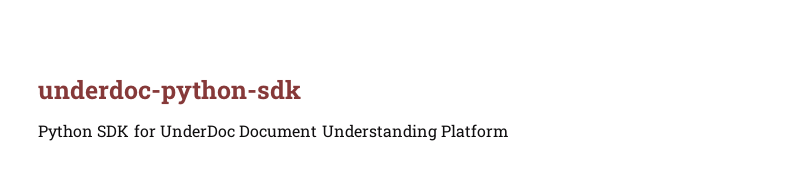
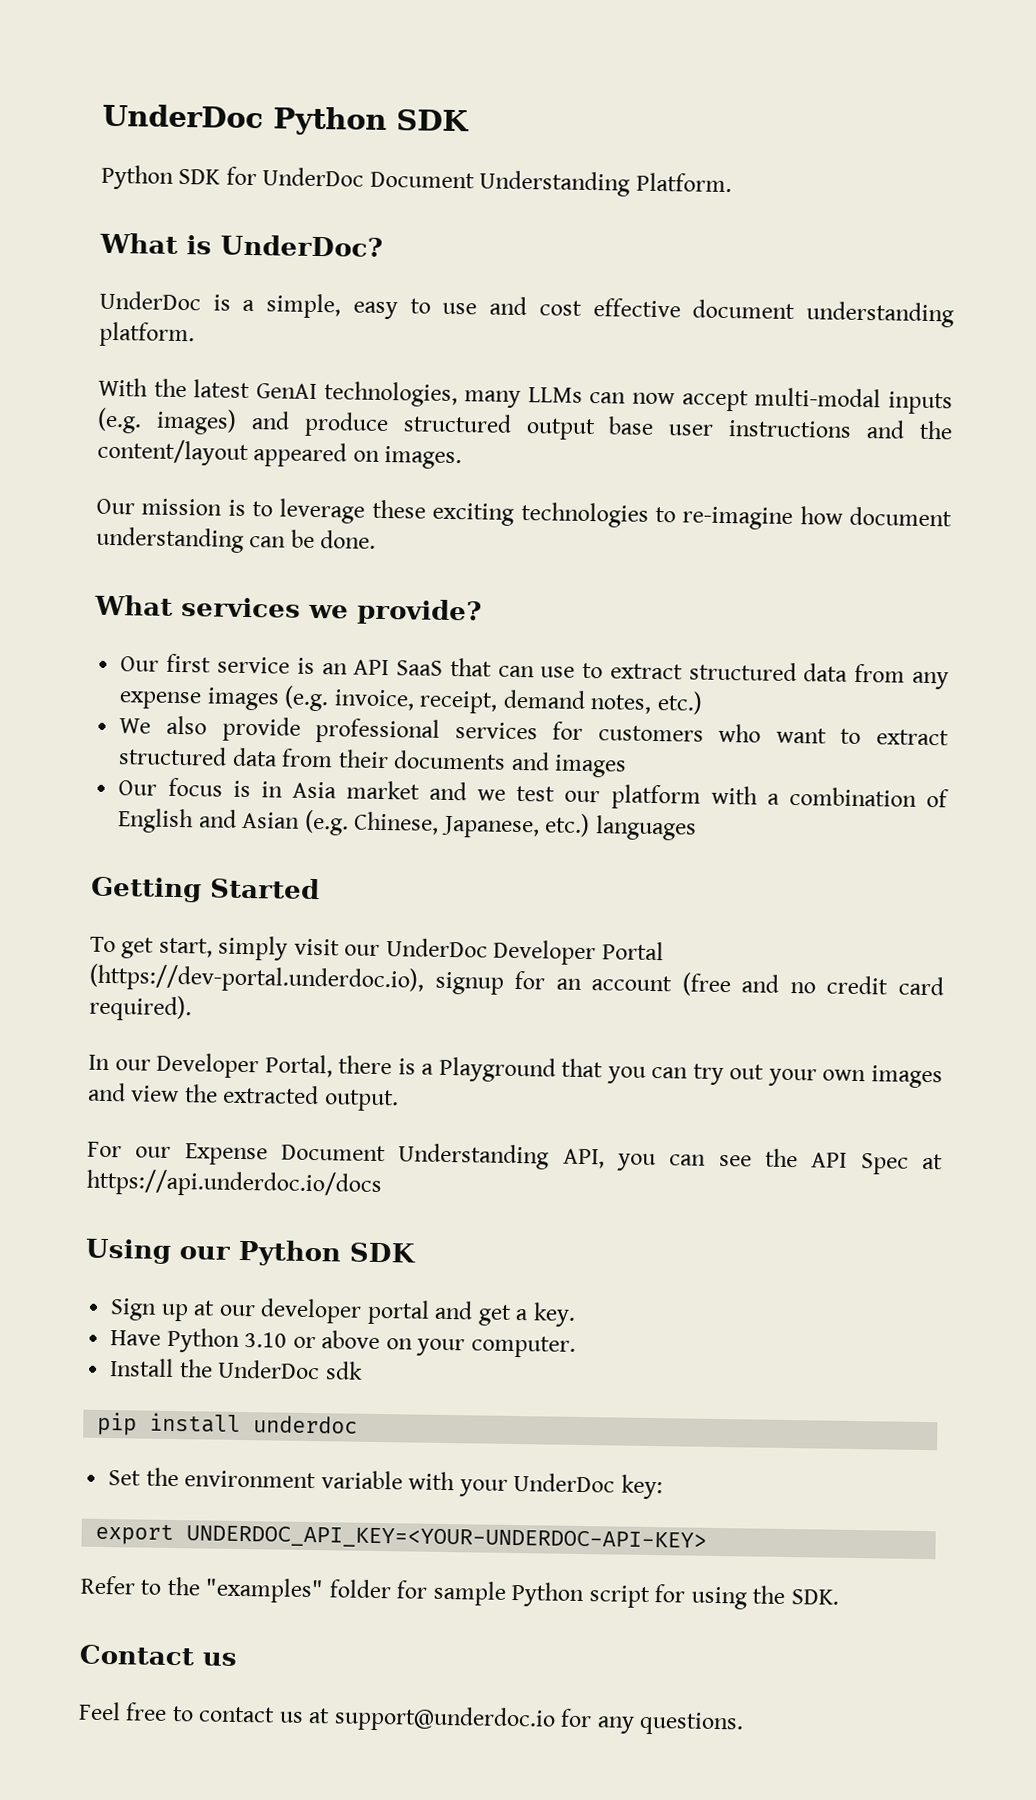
[38,79,301,105] underdoc-python-sdk -> [102,103,470,136] UnderDoc Python SDK
[440,124,508,138] Platform -> [635,172,732,193] [99,232,383,257] [99,290,955,328] [99,321,195,348] [98,377,953,415] [97,407,953,441] [97,438,463,470] [96,498,953,530] [96,526,377,553] [94,594,482,626] [120,653,949,690] [119,685,703,715] [119,715,949,746] [118,746,628,778] [118,777,950,810] [117,808,697,841] [90,876,320,903] [90,935,664,966] [89,963,944,997] [89,994,192,1022] [88,1052,943,1089] [88,1082,399,1112] [87,1141,944,1175] [86,1168,382,1199] [85,1238,416,1267] [110,1298,576,1327] [110,1327,576,1358] [109,1358,363,1380] [97,1411,359,1436] [108,1467,663,1500] [95,1523,708,1552] [80,1575,839,1610] [79,1644,237,1666] [78,1701,745,1736] Platform. // What is UnderDoc? // UnderDoc is a simple, easy to use and cost effective document understanding platform. // With the latest GenAI technologies, many LLMs can now accept multi-modal inputs (e.g. images) and produce structured output base user instructions and the content/layout appeared on images. // Our mission is to leverage these exciting technologies to re-imagine how document understanding can be done. // What services we provide? // Our first service is an API SaaS that can use to extract structured data from any expense images (e.g. invoice, receipt, demand notes, etc.) // We also provide professional services for customers who want to extract structured data from their documents and images // Our focus is in Asia market and we test our platform with a combination of English and Asian (e.g. Chinese, Japanese, etc.) languages // Getting Started // To get start, simply visit our UnderDoc Developer Portal (https://dev-portal.underdoc.io), signup for an account (free and no credit card required). // In our Developer Portal, there is a Playground that you can try out your own images and view the extracted output. // For our Expense Document Understanding API, you can see the API Spec at https://api.underdoc.io/docs // Using our Python SDK // Sign up at our developer portal and get a key. // Have Python 3.10 or above on your computer. // Install the UnderDoc sdk // pip install underdoc // Set the environment variable with your UnderDoc key: // export UNDERDOC_API_KEY=<YOUR-UNDERDOC-API-KEY> // Refer to the "examples" folder for sample Python script for using the SDK. // Contact us // Feel free to contact us at support@underdoc.io for any questions.

